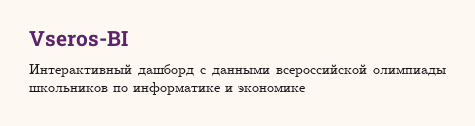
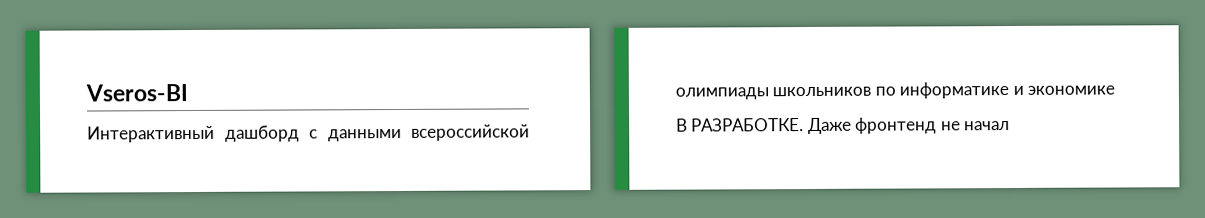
(305, 88) none -> [676,117,1011,135] // В РАЗРАБОТКЕ. Даже фронтенд не начал

